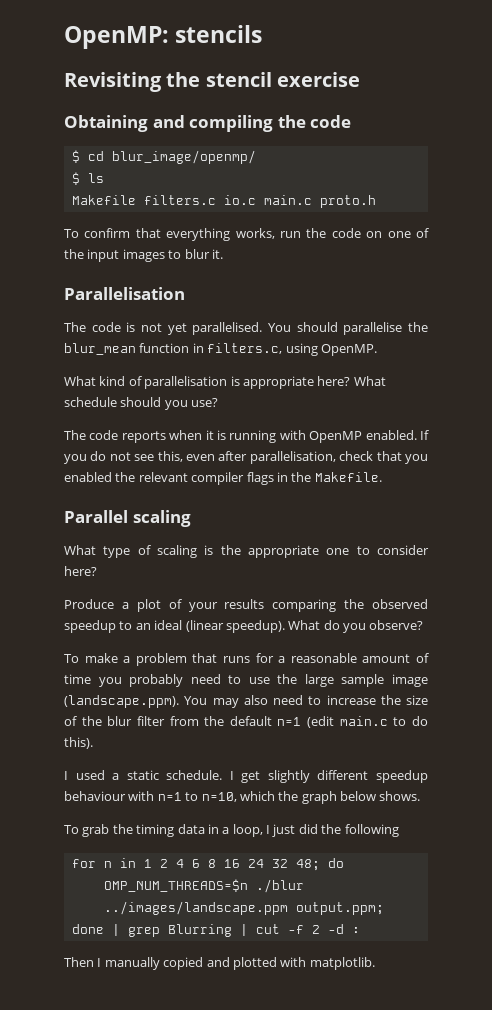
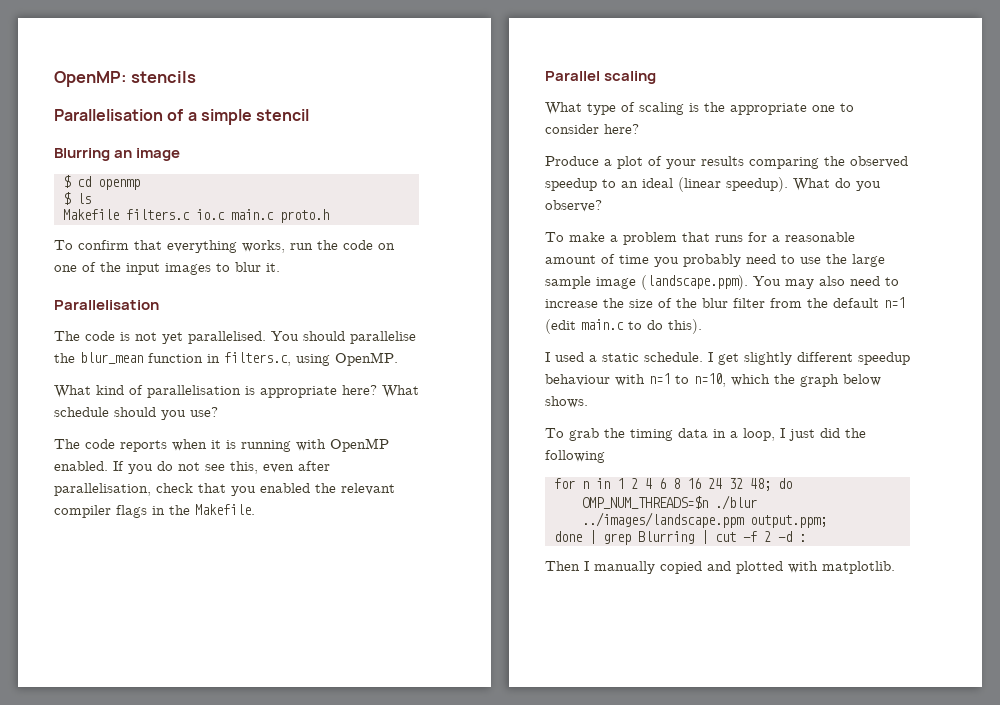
[64,72,360,92] [64,115,352,132] Revisiting the stencil exercise // Obtaining and compiling the code -> [54,109,310,125] [54,148,181,161] Parallelisation of a simple stencil // Blurring an image
[111,150,256,164] blur_image/openmp/ -> [97,179,140,190] openmp

